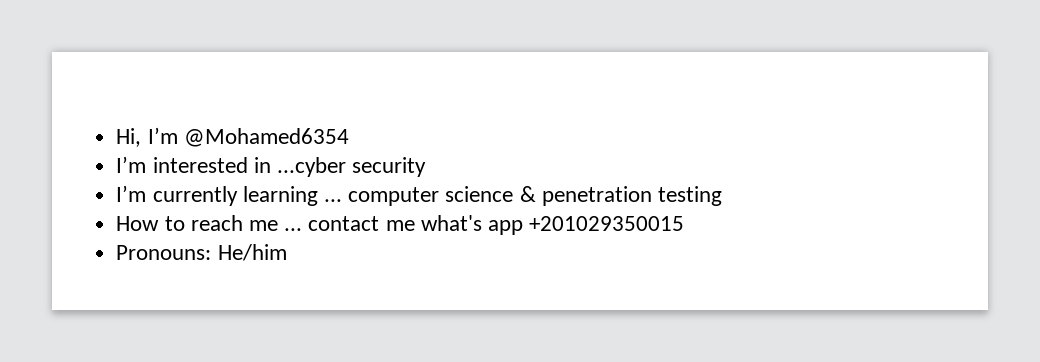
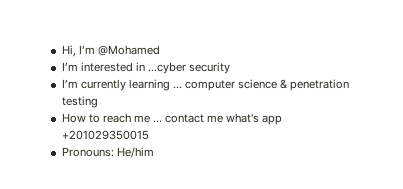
[183,128,349,147] @Mohamed6354 -> [97,45,160,56] @Mohamed

